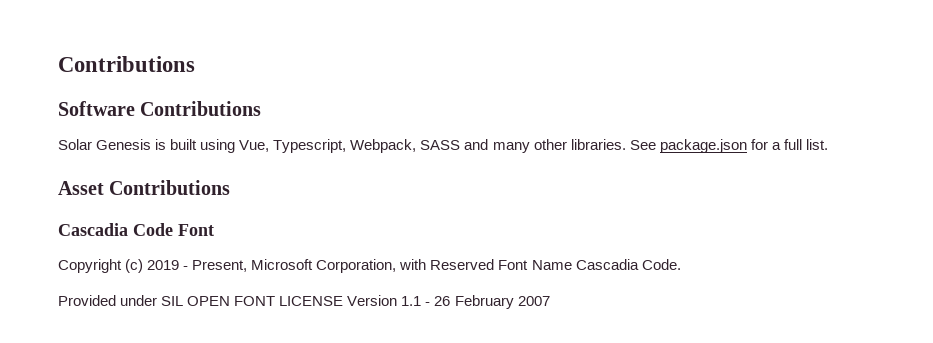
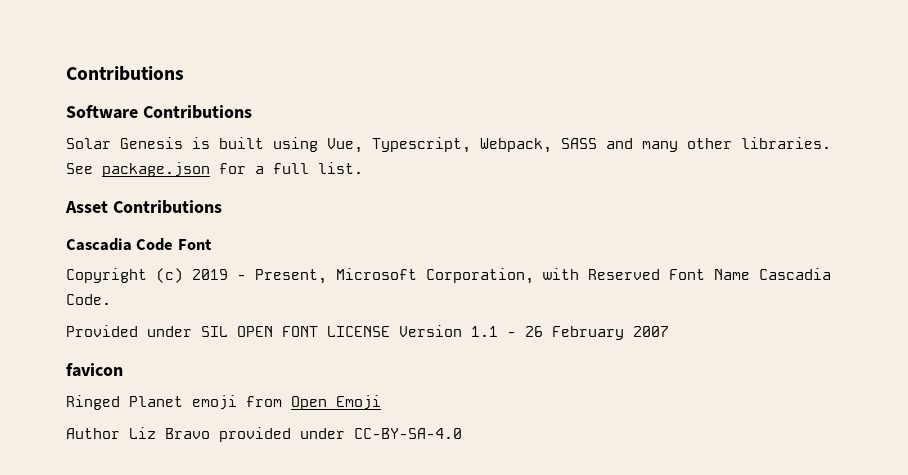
(550, 301) none -> [66,363,123,377] [66,395,381,410] [66,427,462,442] // favicon // Ringed Planet emoji from Open Emoji // Author Liz Bravo provided under CC-BY-SA-4.0

